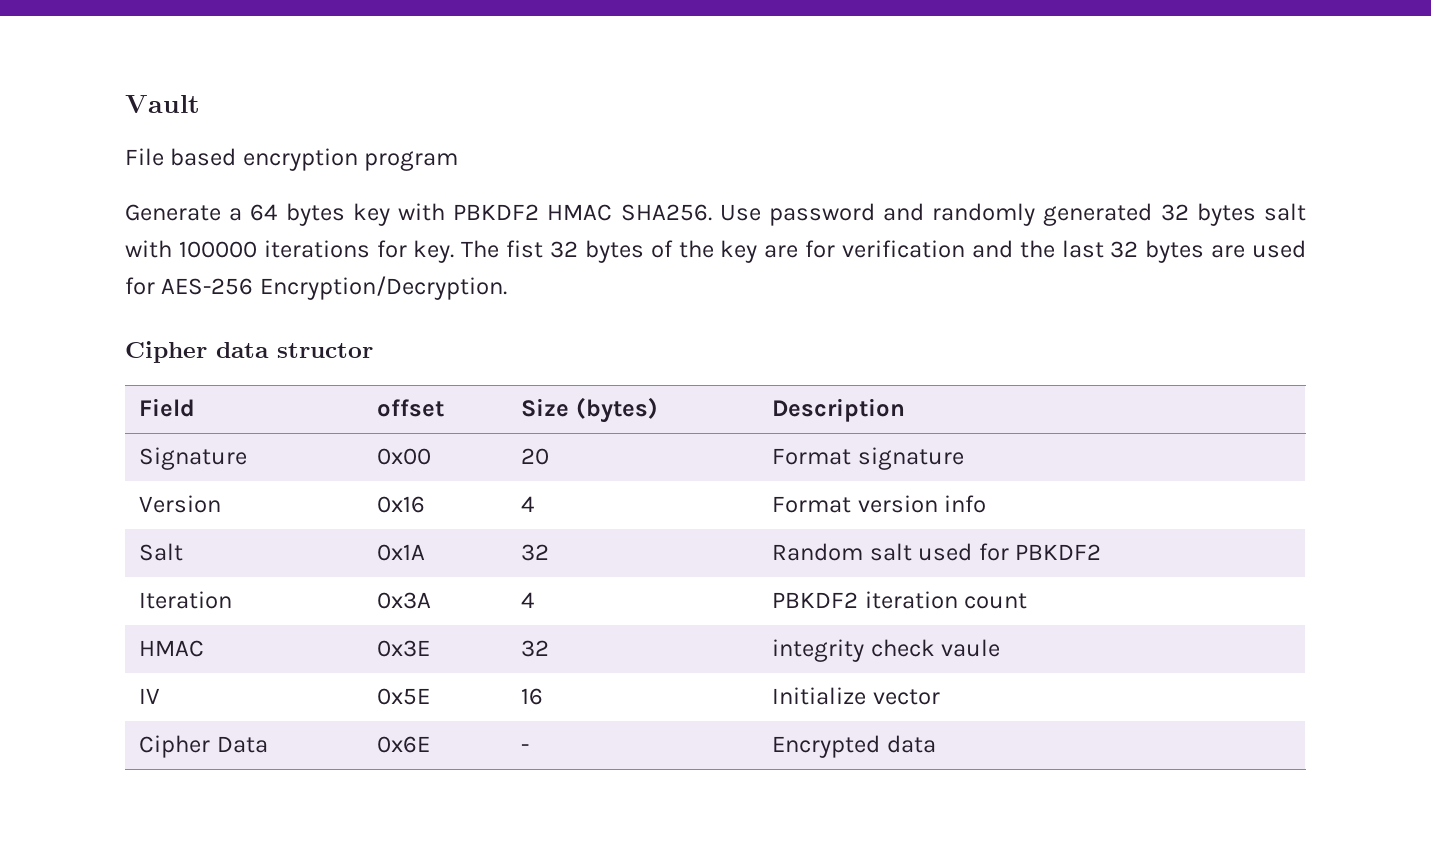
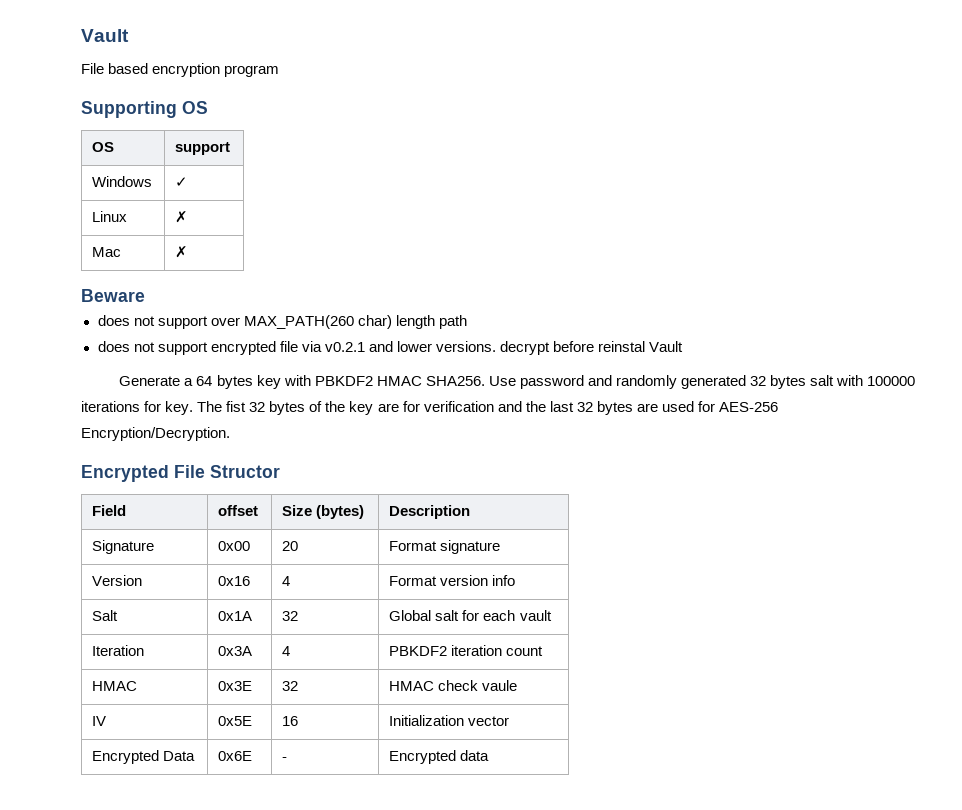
(459, 161) none -> [81,101,208,118] [92,142,115,152] [175,142,231,155] [92,176,153,187] [175,177,189,187] [92,211,128,222] [175,211,189,223] [92,247,122,257] [175,246,189,258] [81,289,145,302] [97,315,467,329] [97,341,684,355] // Supporting OS // OS | support // Windows | ✓ // Linux | ✗ // Mac | ✗ // Beware // does not support over MAX_PATH(260 char) length path // does not support encrypted file via v0.2.1 and lower versions. decrypt before reinstal Vault
[125,341,373,363] Cipher data structor -> [81,465,280,482] Encrypted File Structor
[772,543,1102,561] Random salt used for PBKDF2 -> [389,610,552,621] Global salt for each vault
[772,639,865,662] integrity -> [389,681,435,691] HMAC
[772,687,867,705] Initialize -> [389,715,465,726] Initialization
[139,735,211,758] Cipher -> [92,750,160,764] Encrypted

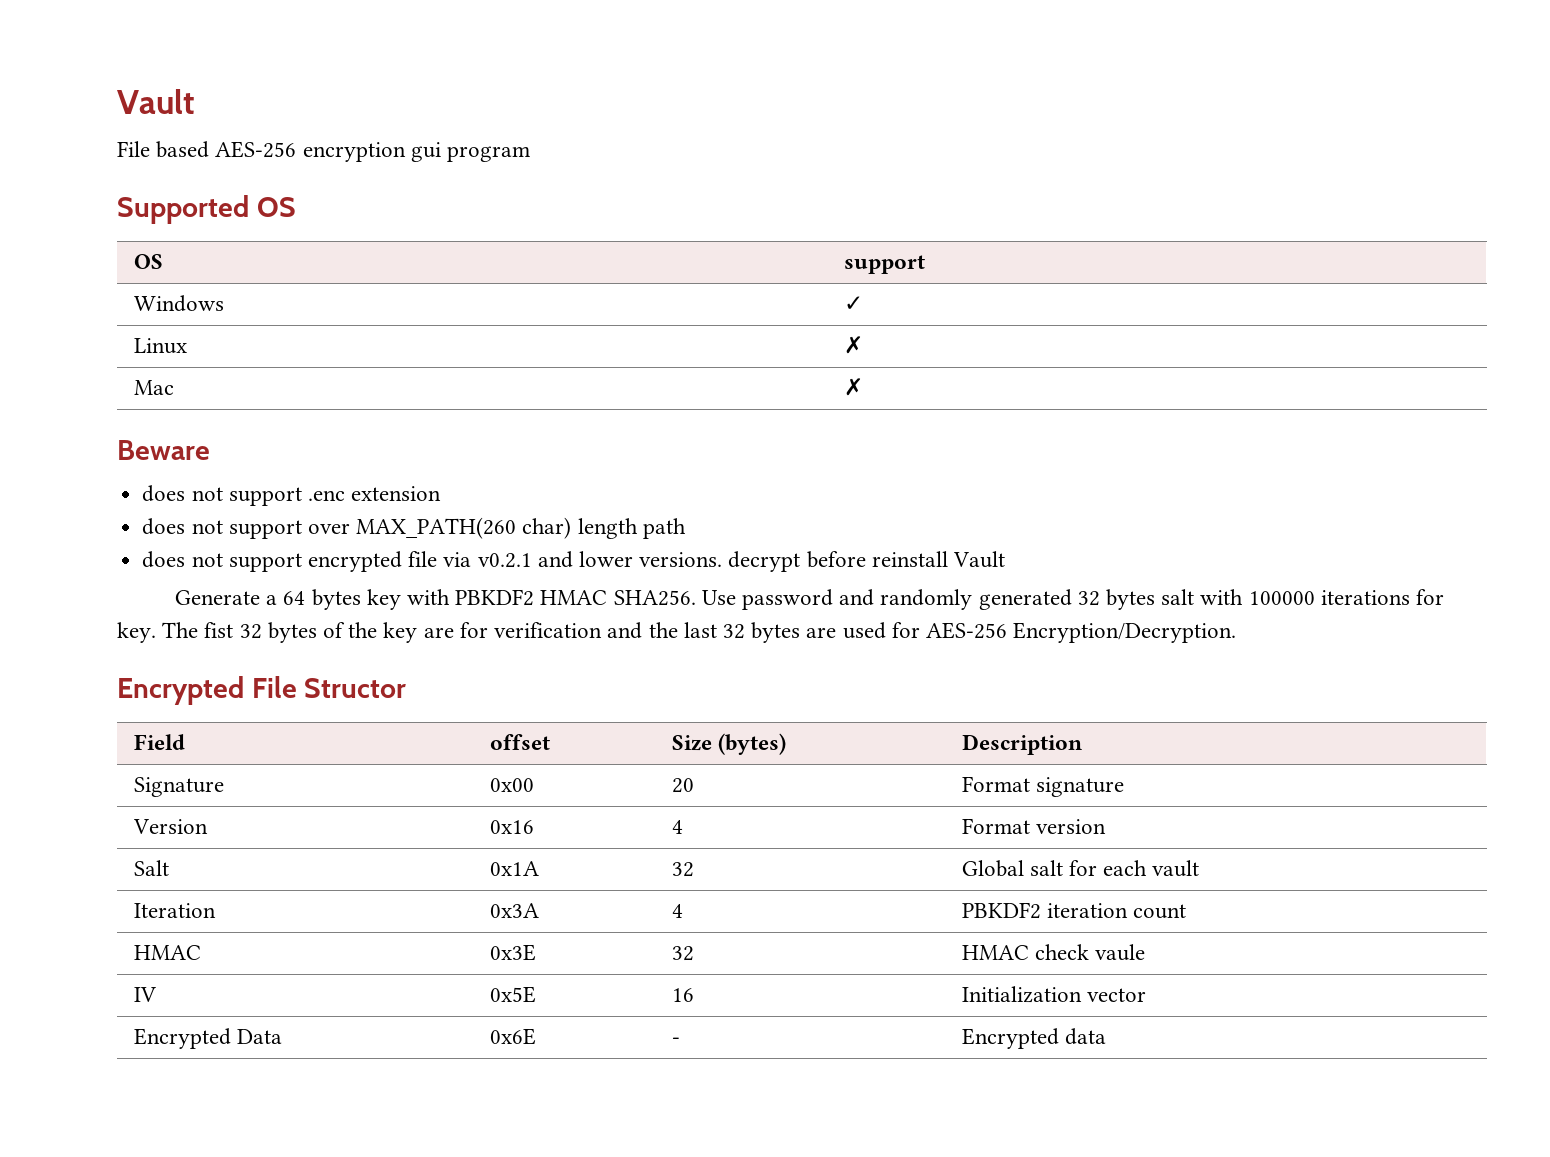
[152,63,221,77] encryption -> [215,141,441,162] AES-256 encryption gui
[81,101,177,118] Supporting -> [117,195,249,224] Supported
(145, 295) none -> [142,485,442,506] // does not support .enc extension
[598,341,646,352] reinstal -> [871,551,948,567] reinstall
[492,575,516,586] info -> (1106, 826) none

